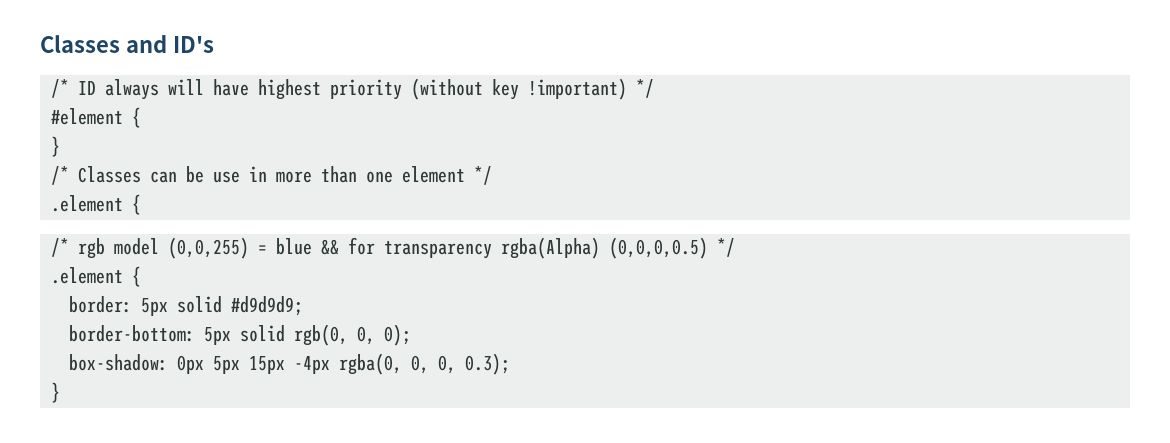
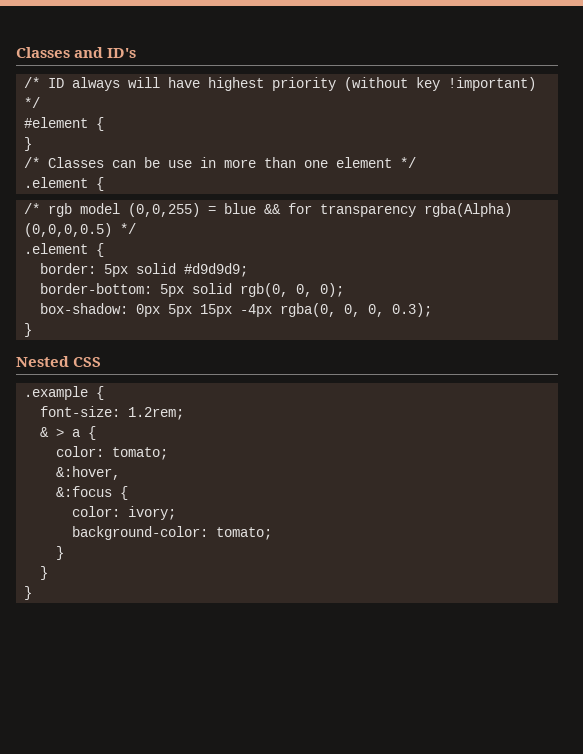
(61, 392) none -> [16,356,102,367] [23,386,104,400] [39,406,184,420] [39,426,96,440] [55,446,168,460] [55,466,120,480] [55,486,128,500] [71,506,176,520] [71,526,272,540] [55,546,64,560] [39,566,48,580] [23,586,32,600] // Nested CSS // .example { // font-size: 1.2rem; // & > a { // color: tomato; // &:hover, // &:focus { // color: ivory; // background-color: tomato; // } // } // }

